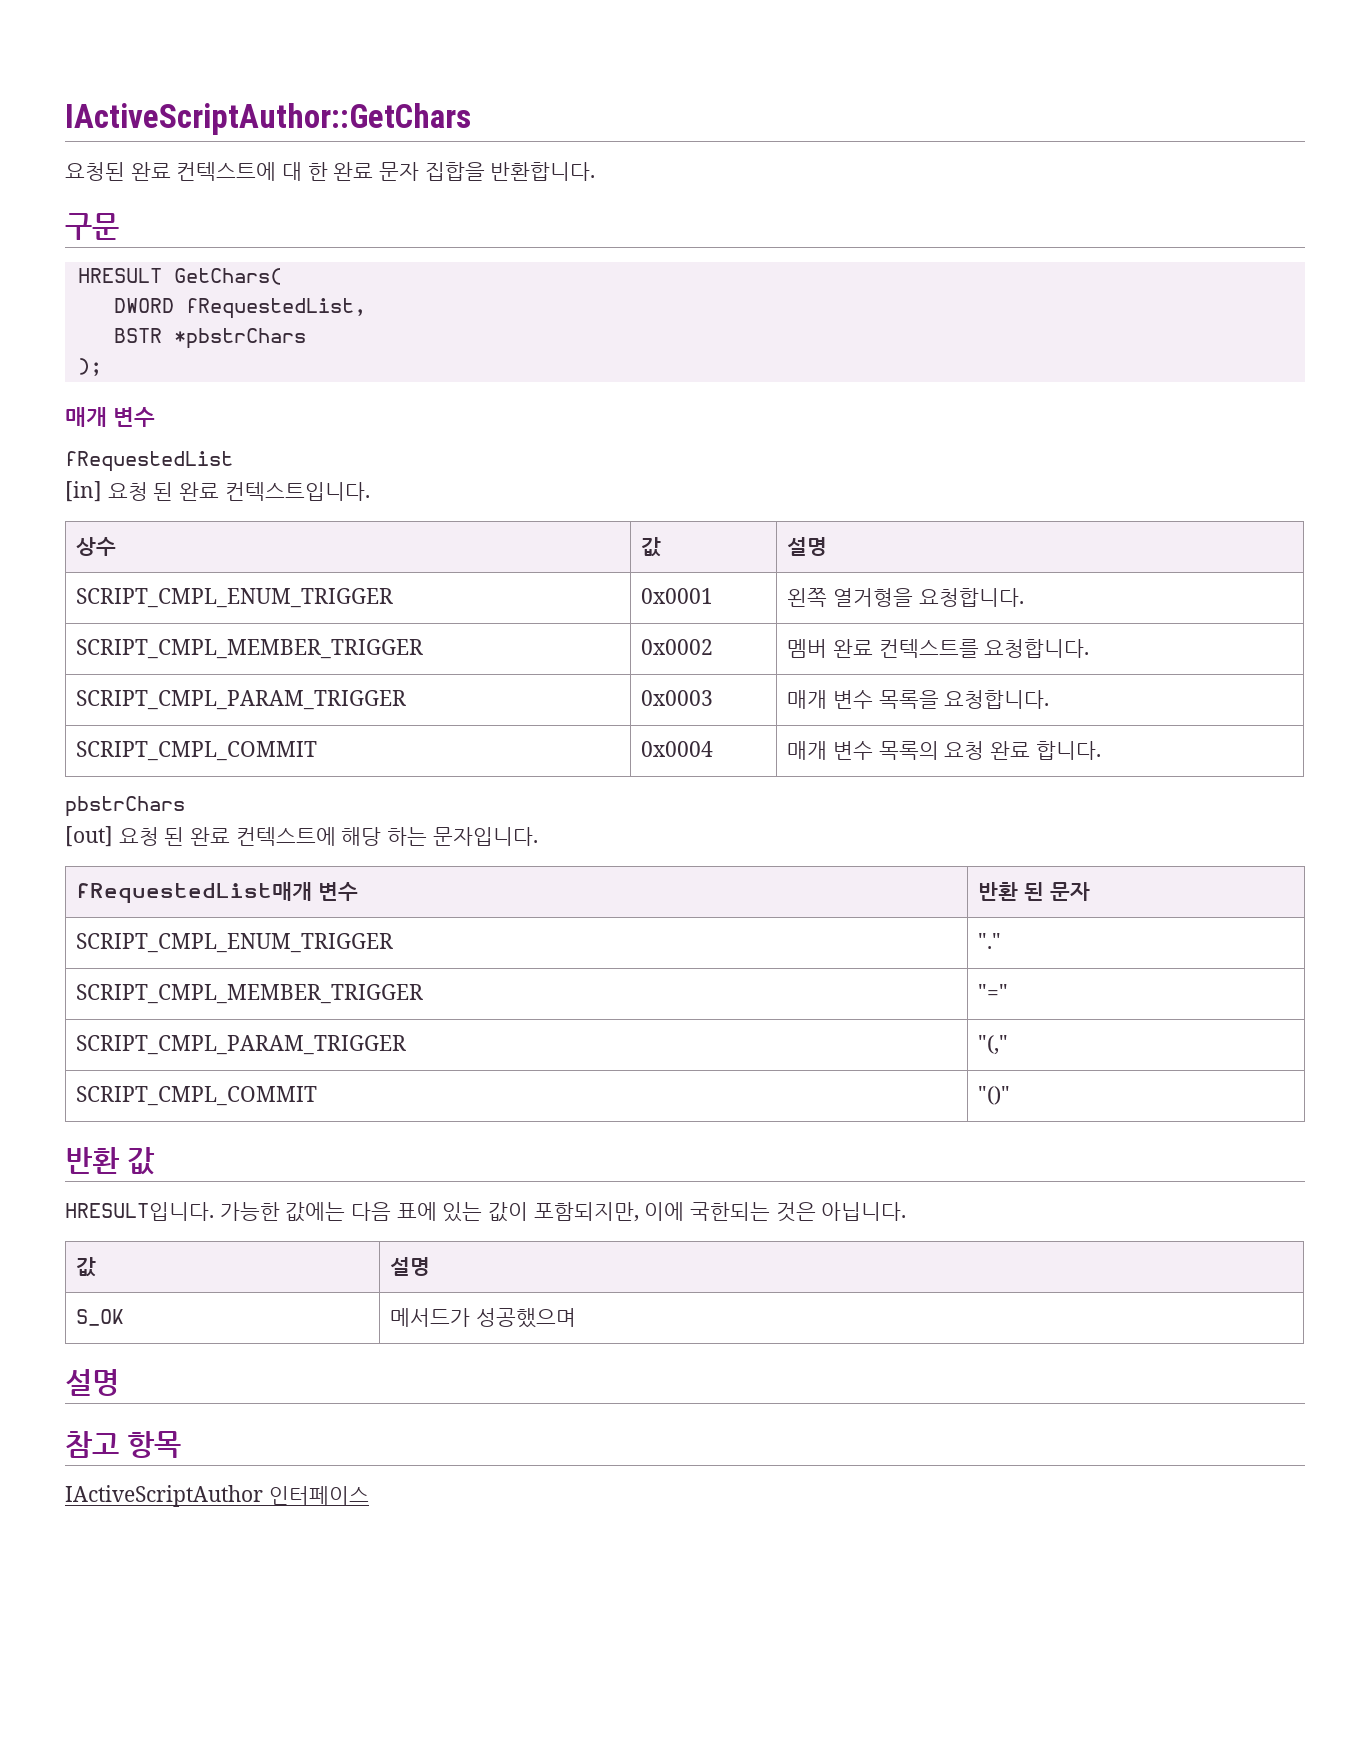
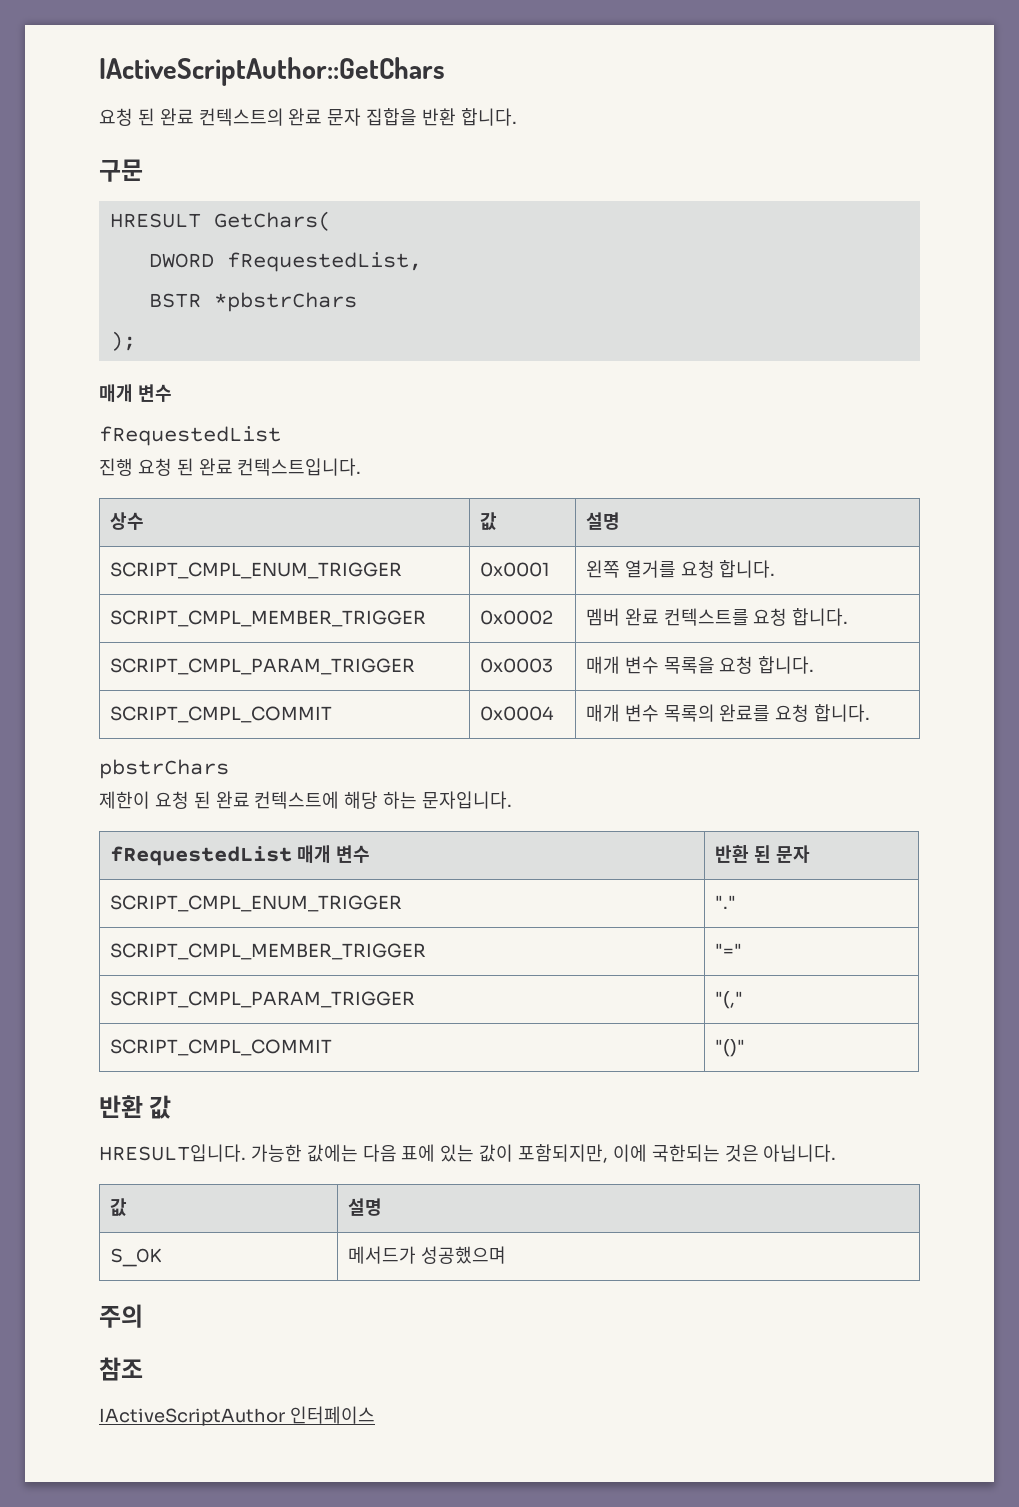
[65,162,328,181] 요청된 완료 컨텍스트에 대 한 -> [99,108,284,126] 요청 된 완료 컨텍스트의
[490,162,596,181] 반환합니다. -> [422,108,517,126] 반환 합니다.
[65,481,102,502] [in] -> [99,458,133,476] 진행
[833,588,1024,607] 열거형을 요청합니다. -> [624,560,776,578] 열거를 요청 합니다.
[984,639,1090,658] 요청합니다. -> [753,608,849,626] 요청 합니다.
[944,690,1050,709] 요청합니다. -> [719,656,815,674] 요청 합니다.
[944,741,1031,760] 요청 완료 -> [719,704,810,722] 완료를 요청
[65,826,113,847] [out] -> [99,791,150,809] 제한이
[76,882,313,904] fRequestedList매개 -> [109,845,331,866] fRequestedList 매개
[65,1369,119,1396] [65,1431,181,1458] 설명 // 참고 항목 -> [99,1304,143,1328] [99,1357,143,1381] 주의 // 참조

